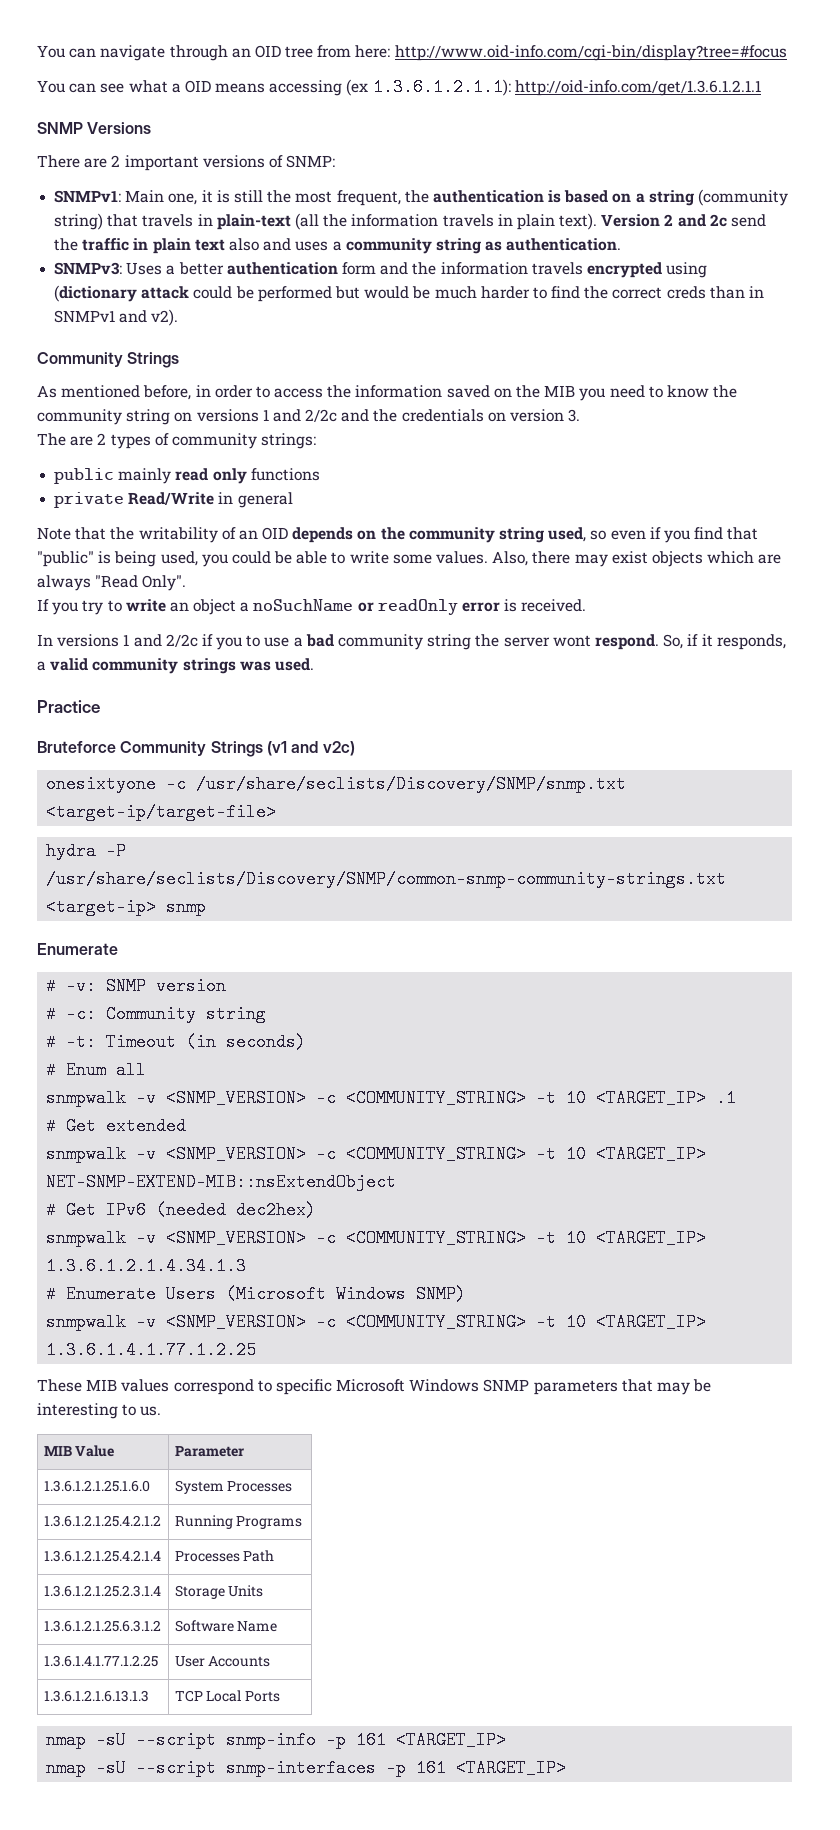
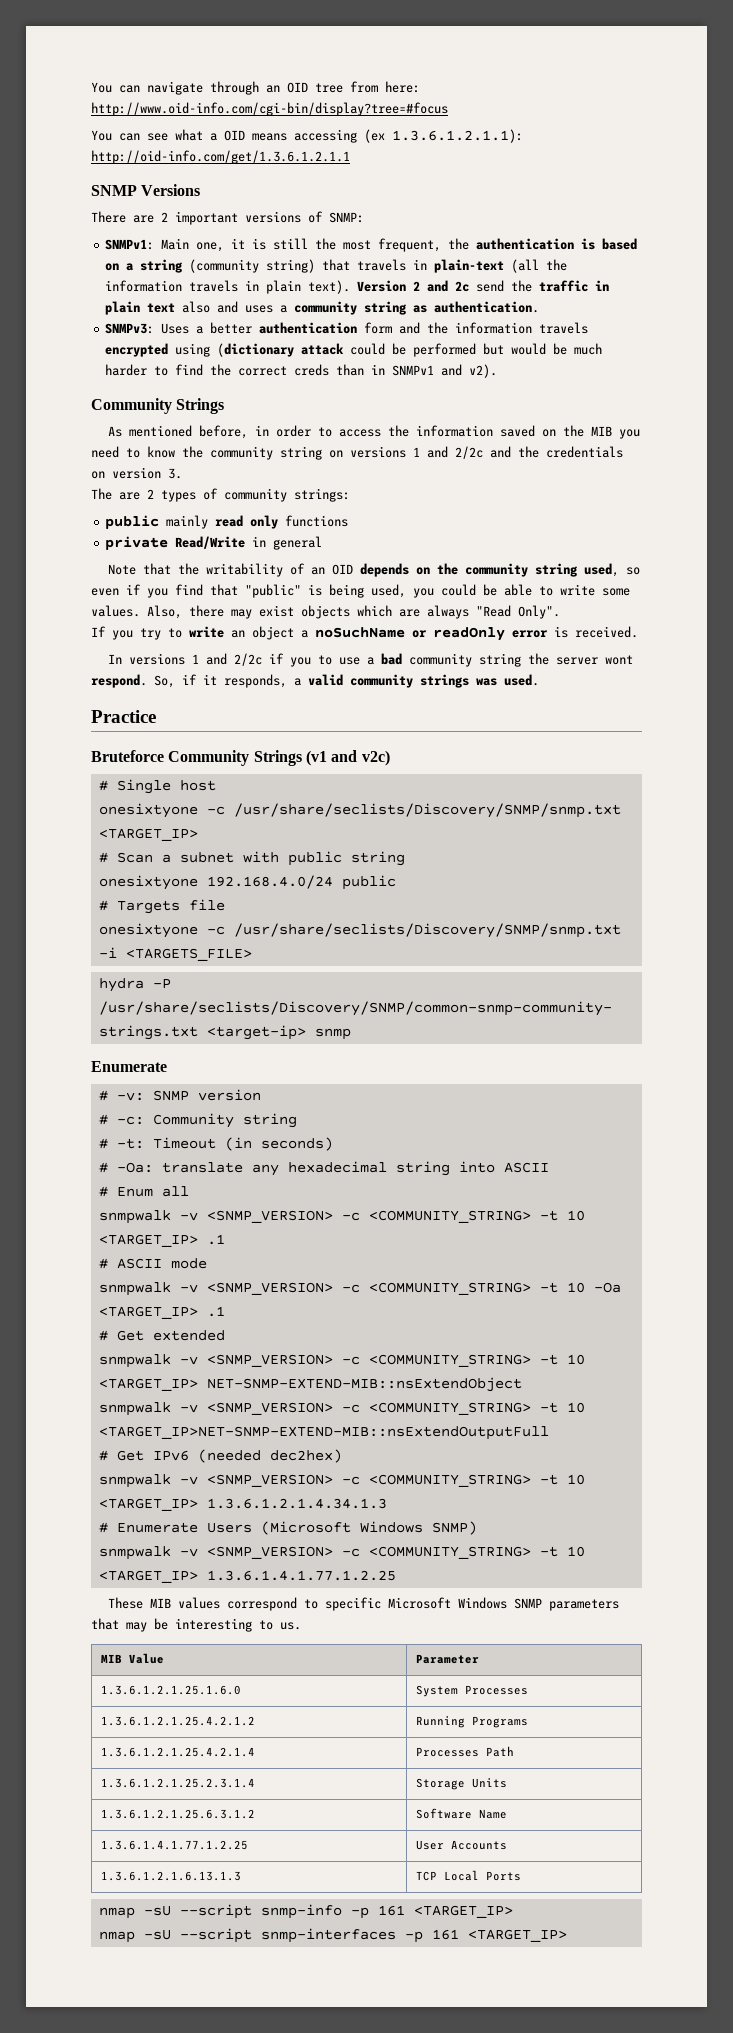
[46,775,627,793] [46,803,277,821] // onesixtyone -c /usr/share/seclists/Discovery/SNMP/snmp.txt <target-ip/target-file> -> [98,779,216,794] [98,803,621,818] [98,828,198,841] [98,851,405,866] [98,875,396,890] [98,899,225,914] [98,923,621,938] [98,947,252,961] // # Single host // onesixtyone -c /usr/share/seclists/Discovery/SNMP/snmp.txt <TARGET_IP> // # Scan a subnet with public string // onesixtyone 192.168.4.0/24 public // # Targets file // onesixtyone -c /usr/share/seclists/Discovery/SNMP/snmp.txt -i <TARGETS_FILE>
(307, 1042) none -> [98,1161,549,1176] // # -Oa: translate any hexadecimal string into ASCII
(737, 1098) none -> [98,1258,207,1269] [98,1282,621,1296] [98,1306,225,1319] // # ASCII mode // snmpwalk -v <SNMP_VERSION> -c <COMMUNITY_STRING> -t 10 -Oa <TARGET_IP> .1
(397, 1182) none -> [98,1402,585,1416] [98,1426,549,1440] // snmpwalk -v <SNMP_VERSION> -c <COMMUNITY_STRING> -t 10 <TARGET_IP>NET-SNMP-EXTEND-MIB::nsExtendOutputFull

